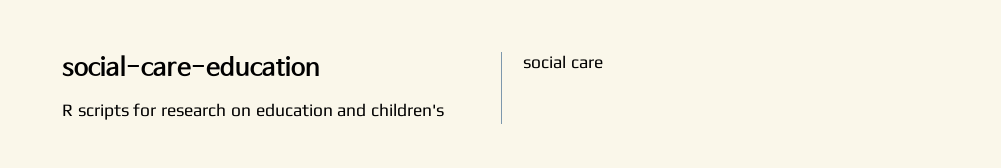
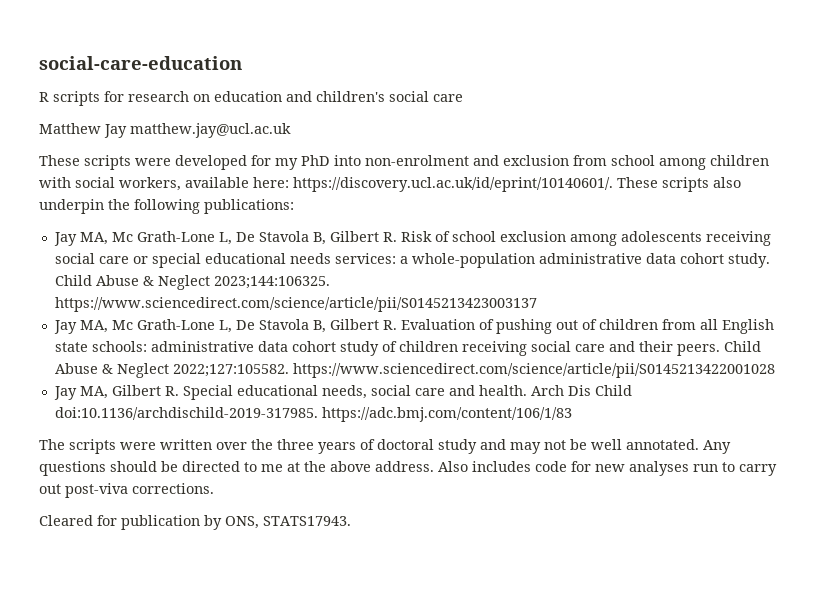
(603, 64) none -> [39,123,291,138] [39,155,769,170] [39,177,741,192] [39,199,294,214] [53,231,771,246] [54,253,770,268] [54,275,330,290] [54,297,537,312] [53,319,774,334] [54,341,761,356] [54,363,775,378] [53,385,632,400] [54,407,572,422] [39,439,731,454] [39,461,777,476] [39,483,214,498] [39,515,351,530] // Matthew Jay matthew.jay@ucl.ac.uk // These scripts were developed for my PhD into non-enrolment and exclusion from school among children with social workers, available here: https://discovery.ucl.ac.uk/id/eprint/10140601/. These scripts also underpin the following publications: // Jay MA, Mc Grath-Lone L, De Stavola B, Gilbert R. Risk of school exclusion among adolescents receiving social care or special educational needs services: a whole-population administrative data cohort study. Child Abuse & Neglect 2023;144:106325. https://www.sciencedirect.com/science/article/pii/S0145213423003137 // Jay MA, Mc Grath-Lone L, De Stavola B, Gilbert R. Evaluation of pushing out of children from all English state schools: administrative data cohort study of children receiving social care and their peers. Child Abuse & Neglect 2022;127:105582. https://www.sciencedirect.com/science/article/pii/S0145213422001028 // Jay MA, Gilbert R. Special educational needs, social care and health. Arch Dis Child doi:10.1136/archdischild-2019-317985. https://adc.bmj.com/content/106/1/83 // The scripts were written over the three years of doctoral study and may not be well annotated. Any questions should be directed to me at the above address. Also includes code for new analyses run to carry out post-viva corrections. // Cleared for publication by ONS, STATS17943.

